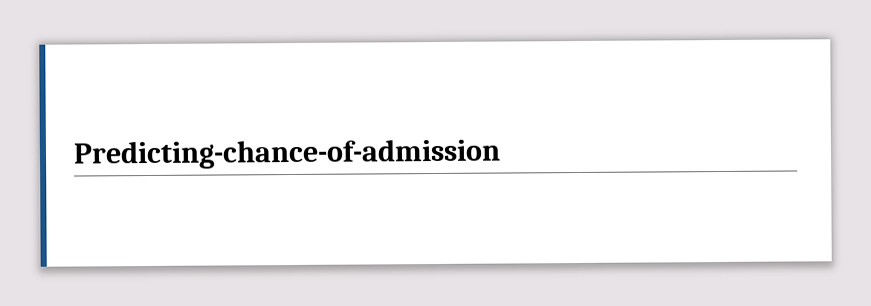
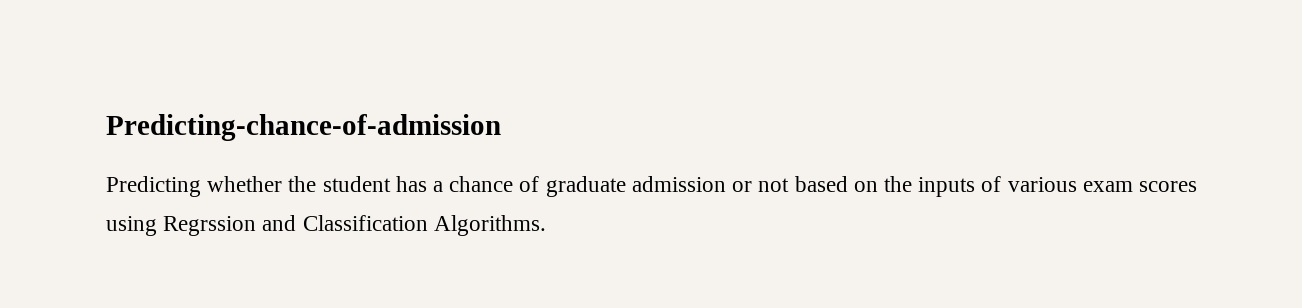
(501, 154) none -> [106,176,1197,197] [106,215,546,236] // Predicting whether the student has a chance of graduate admission or not based on the inputs of various exam scores using Regrssion and Classification Algorithms.

